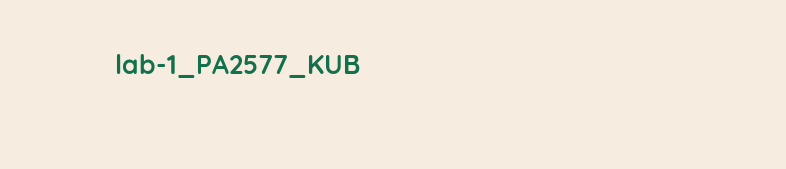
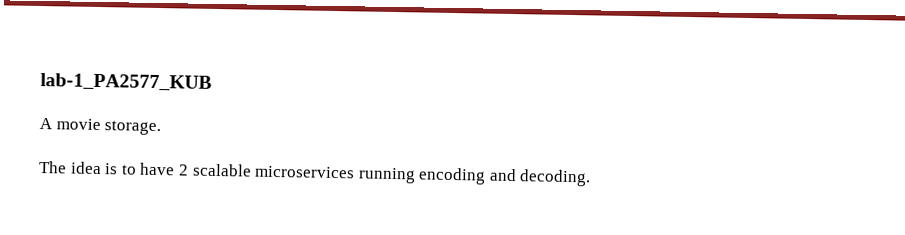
(360, 66) none -> [39,118,162,136] [39,161,592,187] // A movie storage. // The idea is to have 2 scalable microservices running encoding and decoding.

